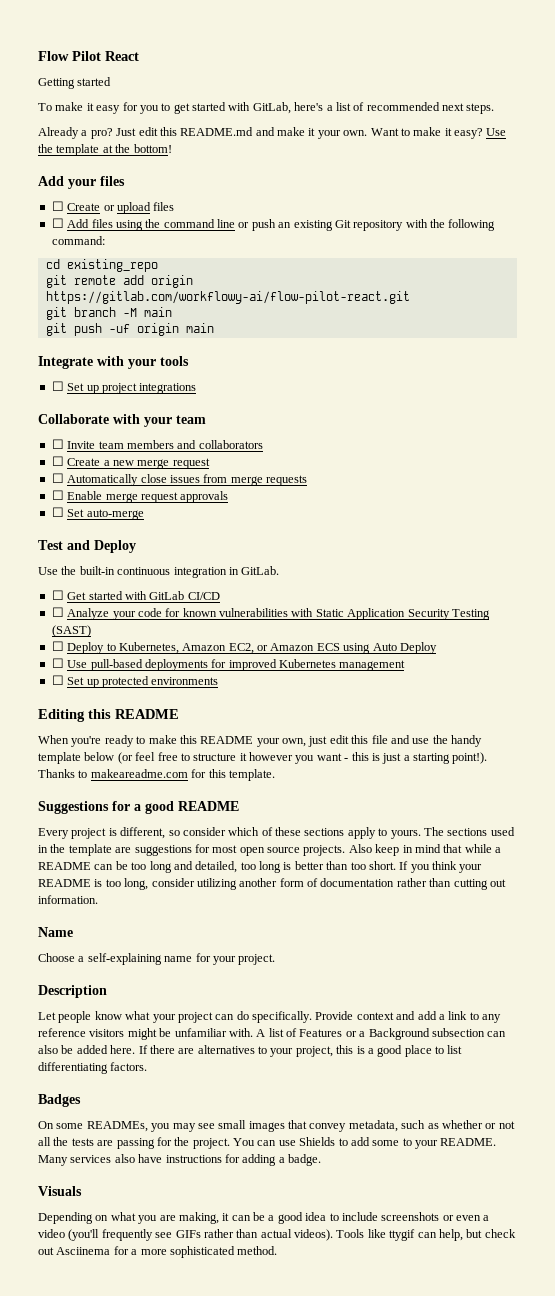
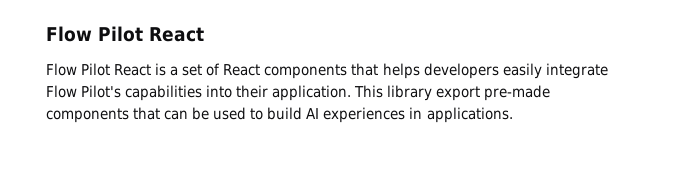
[38,77,112,89] [38,102,495,114] [38,127,507,139] [38,144,172,156] [38,176,125,189] [51,201,175,214] [51,218,496,231] [51,236,105,245] [45,259,158,272] [45,275,193,288] [45,291,410,304] [45,307,172,320] [45,323,214,336] [38,356,189,369] [51,381,197,394] [38,414,206,427] [51,439,263,449] [51,456,210,469] [51,473,307,486] [51,490,229,503] [51,507,144,520] [38,540,136,553] [38,566,280,578] [51,590,220,600] [51,607,490,620] [51,625,91,637] [51,641,437,654] [51,658,406,671] [51,675,219,688] [38,709,179,722] [38,735,482,747] [38,752,488,764] [38,769,275,781] [38,801,239,814] [38,827,515,839] [38,844,501,856] [38,861,483,873] [38,878,506,890] [38,895,98,904] [38,927,73,937] [38,953,276,965] [38,985,107,998] [38,1011,501,1023] [38,1028,507,1040] [38,1045,463,1057] [38,1062,148,1074] [38,1094,81,1107] [38,1120,515,1132] [38,1137,497,1149] [38,1154,321,1166] [38,1186,82,1196] [38,1212,490,1224] [38,1229,516,1241] [38,1246,278,1258] Getting started // To make it easy for you to get started with GitLab, here's a list of recommended next steps. // Already a pro? Just edit this README.md and make it your own. Want to make it easy? Use the template at the bottom! // Add your files // ☐ Create or upload files // ☐ Add files using the command line or push an existing Git repository with the following command: // cd existing_repo // git remote add origin https://gitlab.com/workflowy-ai/flow-pilot-react.git // git branch -M main // git push -uf origin main // Integrate with your tools // ☐ Set up project integrations // Collaborate with your team // ☐ Invite team members and collaborators // ☐ Create a new merge request // ☐ Automatically close issues from merge requests // ☐ Enable merge request approvals // ☐ Set auto-merge // Test and Deploy // Use the built-in continuous integration in GitLab. // ☐ Get started with GitLab CI/CD // ☐ Analyze your code for known vulnerabilities with Static Application Security Testing (SAST) // ☐ Deploy to Kubernetes, Amazon EC2, or Amazon ECS using Auto Deploy // ☐ Use pull-based deployments for improved Kubernetes management // ☐ Set up protected environments // Editing this README // When you're ready to make this README your own, just edit this file and use the handy template below (or feel free to structure it however you want - this is just a starting point!). Thanks to makeareadme.com for this template. // Suggestions for a good README // Every project is different, so consider which of these sections apply to yours. The sections used in the template are suggestions for most open source projects. Also keep in mind that while a README can be too long and detailed, too long is better than too short. If you think your README is too long, consider utilizing another form of documentation rather than cutting out information. // Name // Choose a self-explaining name for your project. // Description // Let people know what your project can do specifically. Provide context and add a link to any reference visitors might be unfamiliar with. A list of Features or a Background subsection can also be added here. If there are alternatives to your project, this is a good place to list differentiating factors. // Badges // On some READMEs, you may see small images that convey metadata, such as whether or not all the tests are passing for the project. You can use Shields to add some to your README. Many services also have instructions for adding a badge. // Visuals // Depending on what you are making, it can be a good idea to include screenshots or even a video (you'll frequently see GIFs rather than actual videos). Tools like ttygif can help, but check out Asciinema for a more sophisticated method. -> [46,63,608,79] [46,85,551,101] [46,107,513,123] Flow Pilot React is a set of React components that helps developers easily integrate Flow Pilot's capabilities into their application. This library export pre-made components that can be used to build AI experiences in applications.

